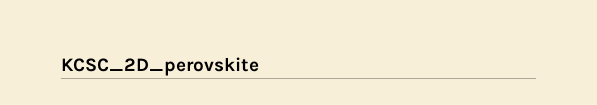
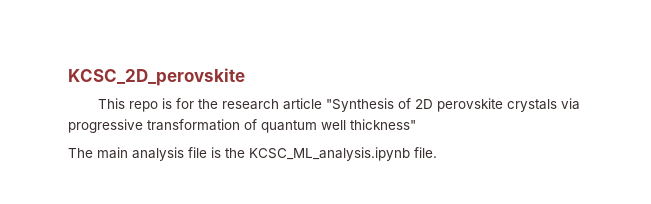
(259, 66) none -> [98,98,581,112] [68,119,416,133] [68,147,437,161] // This repo is for the research article "Synthesis of 2D perovskite crystals via progressive transformation of quantum well thickness" // The main analysis file is the KCSC_ML_analysis.ipynb file.

